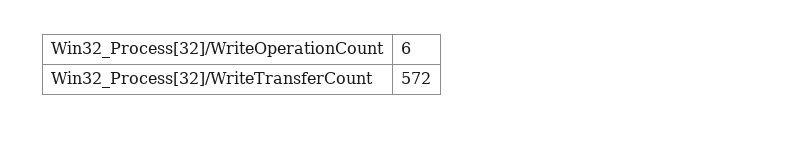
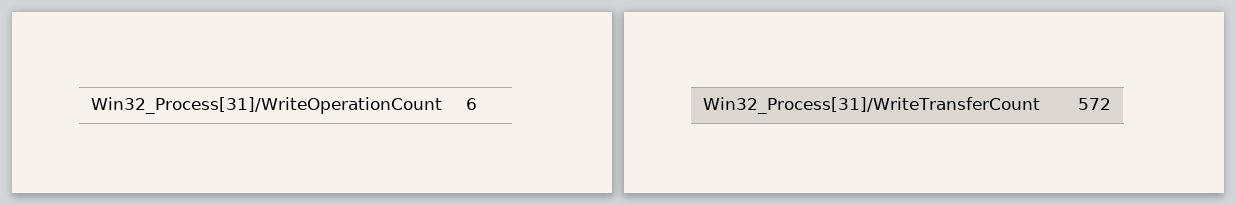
[50,41,384,58] Win32_Process[32]/WriteOperationCount -> [90,97,442,114] Win32_Process[31]/WriteOperationCount
[50,71,373,88] Win32_Process[32]/WriteTransferCount -> [702,97,1040,114] Win32_Process[31]/WriteTransferCount

